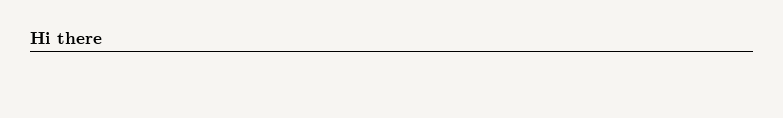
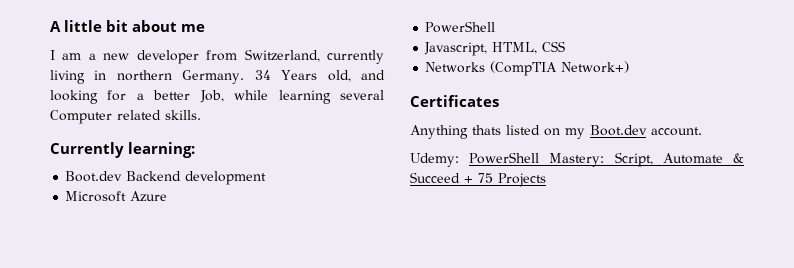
[30,32,102,44] Hi there -> [50,20,206,32] [50,49,384,64] [50,70,385,84] [50,90,384,104] [50,110,201,124] [50,142,195,158] [65,171,267,185] [65,191,168,202] [425,21,496,33] [424,41,566,56] [425,61,630,76] [410,95,499,107] [410,125,702,139] [410,152,744,167] [410,172,546,187] A little bit about me // I am a new developer from Switzerland, currently living in northern Germany. 34 Years old, and looking for a better Job, while learning several Computer related skills. // Currently learning: // Boot.dev Backend development // Microsoft Azure // PowerShell // Javascript, HTML, CSS // Networks (CompTIA Network+) // Certificates // Anything thats listed on my Boot.dev account. // Udemy: PowerShell Mastery: Script, Automate & Succeed + 75 Projects

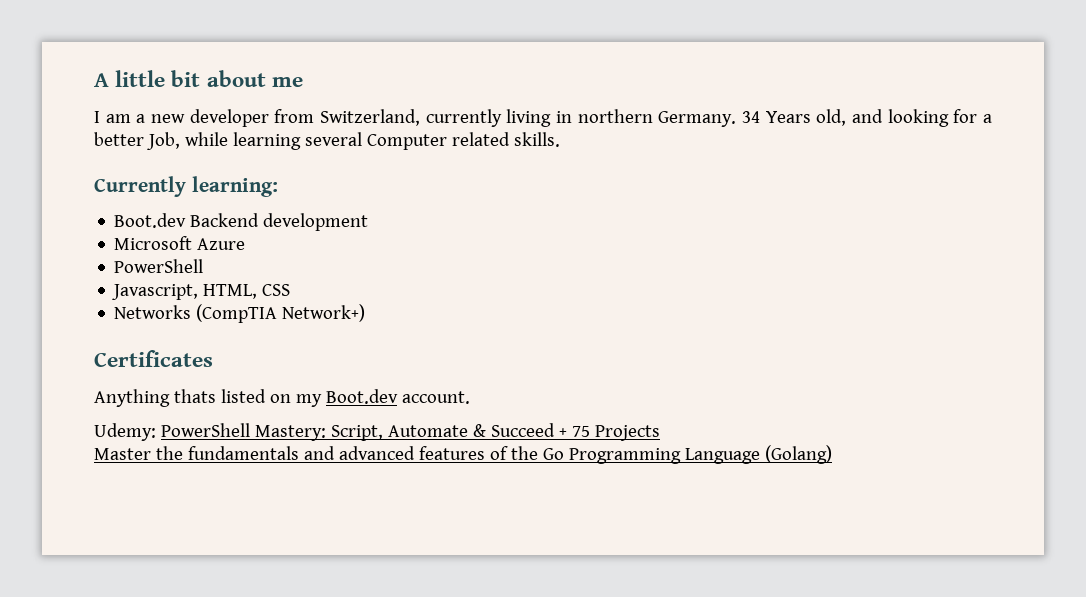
(546, 180) none -> [94,445,832,464] // Master the fundamentals and advanced features of the Go Programming Language (Golang)

